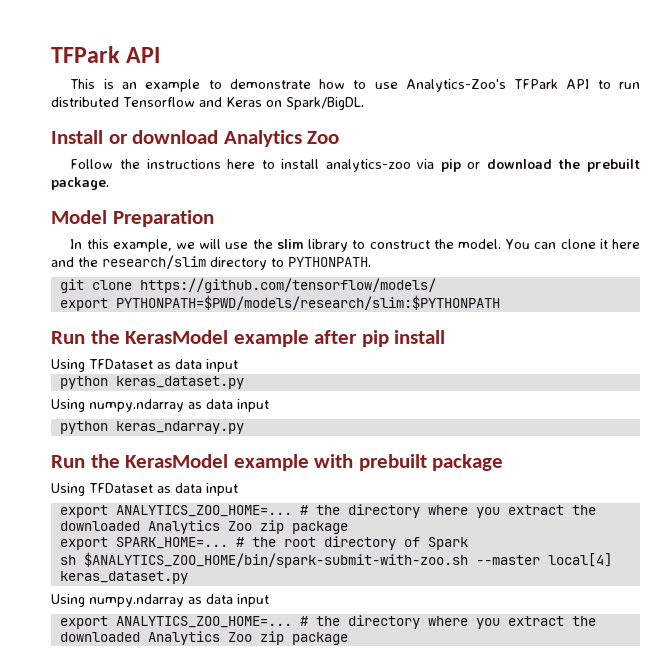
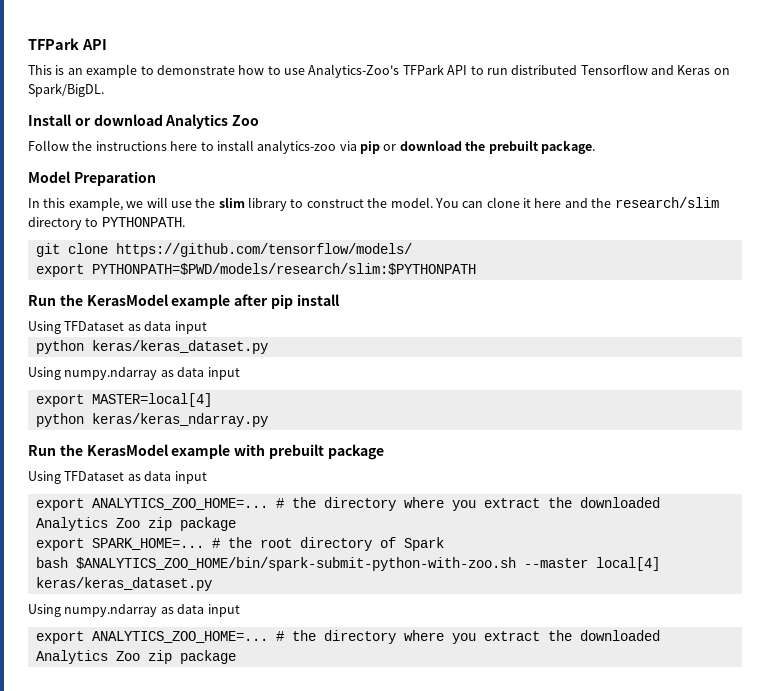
[115,376,244,389] [51,399,269,412] [59,421,244,434] keras_dataset.py // Using numpy.ndarray as data input // python keras_ndarray.py -> [91,340,268,354] [28,367,240,380] [35,393,212,407] [35,413,268,427] keras/keras_dataset.py // Using numpy.ndarray as data input // export MASTER=local[4] // python keras/keras_ndarray.py
[59,552,468,568] sh $ANALYTICS_ZOO_HOME/bin/spark-submit-with-zoo.sh -> [35,557,516,571] bash $ANALYTICS_ZOO_HOME/bin/spark-submit-python-with-zoo.sh
[59,571,188,584] keras_dataset.py -> [35,577,212,591] keras/keras_dataset.py

